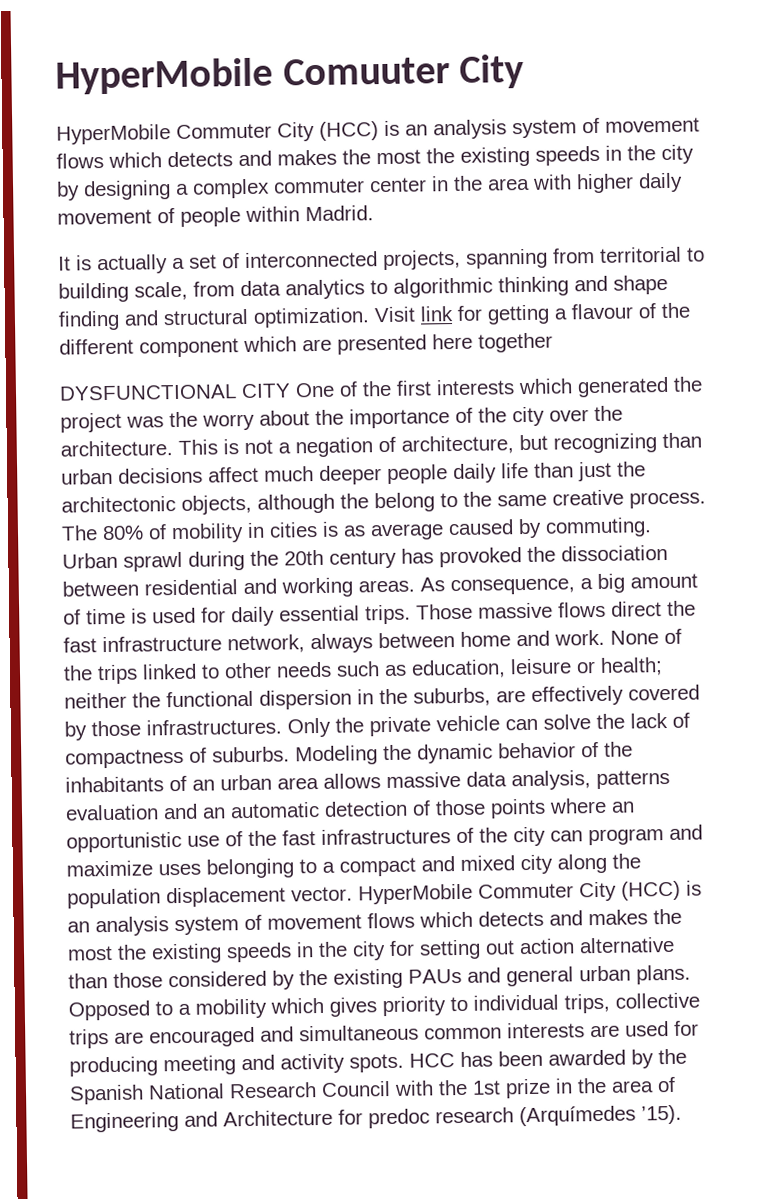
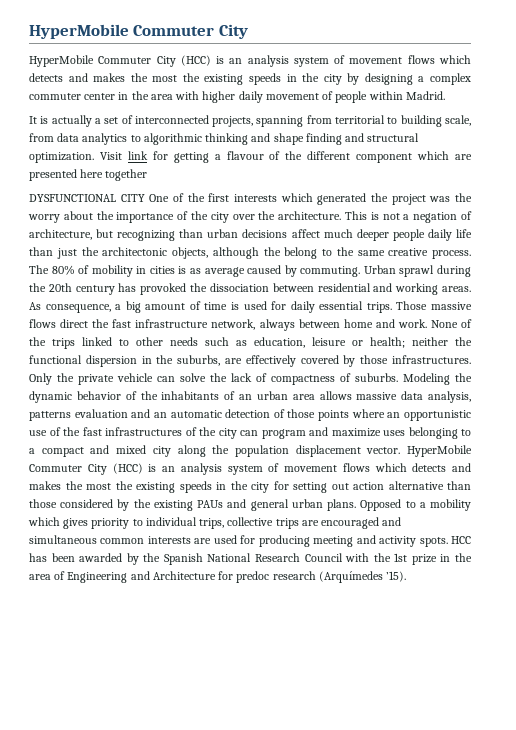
[55,57,450,95] HyperMobile Comuuter -> [29,24,215,39] HyperMobile Commuter

